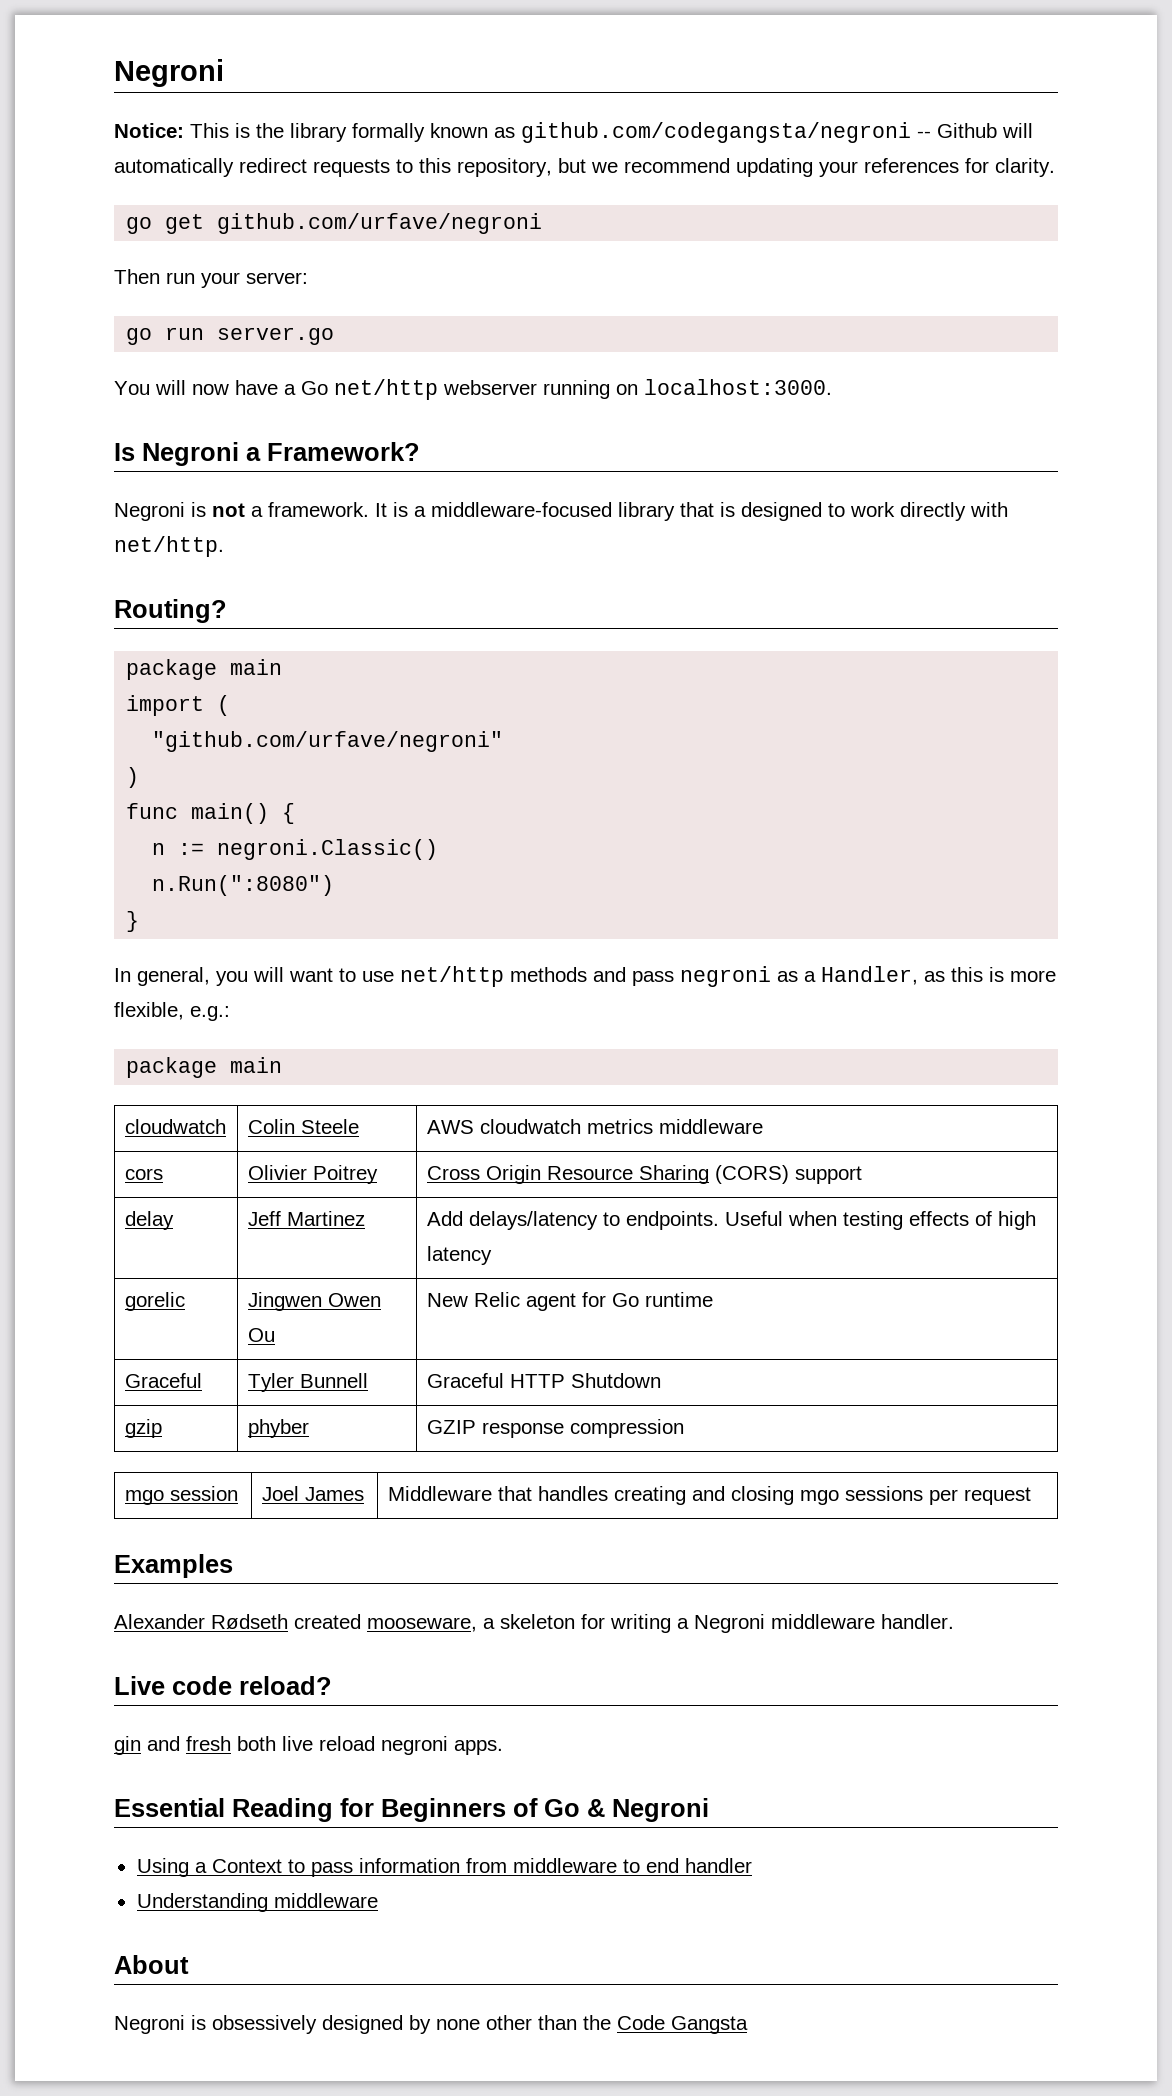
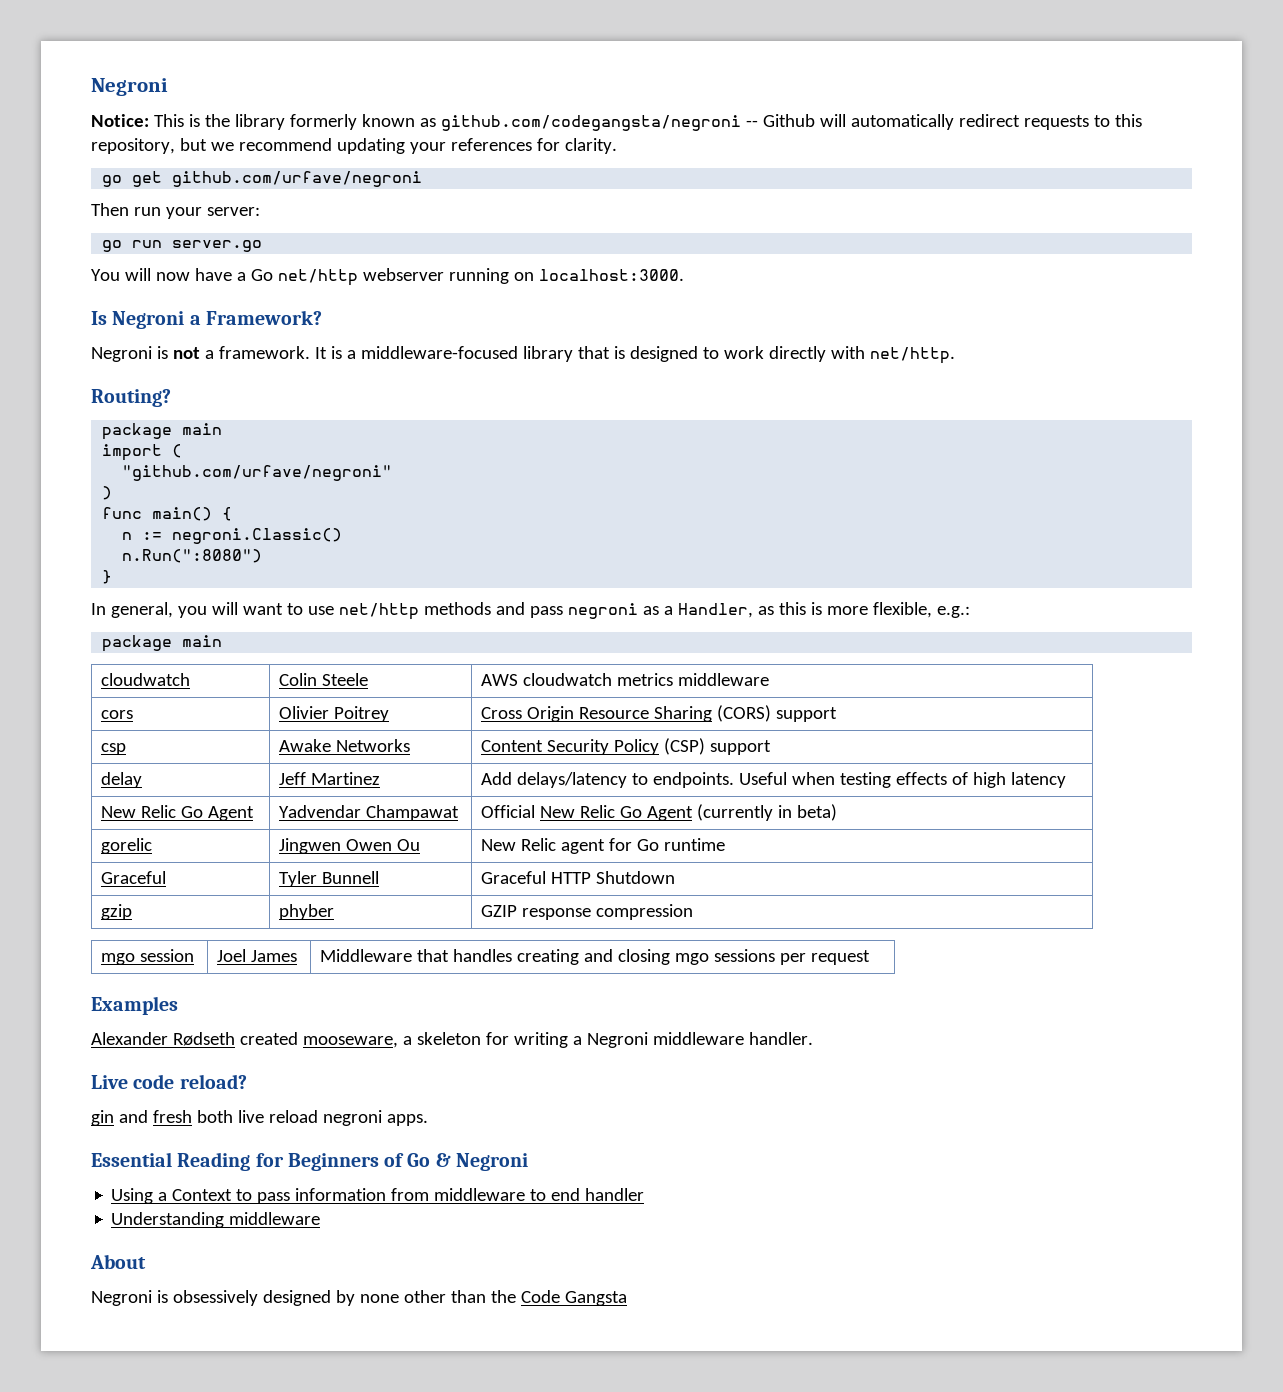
[352,123,425,142] formally -> [289,114,357,130] formerly
(862, 1175) none -> [101,743,127,755] [279,739,411,752] [481,738,772,755] // csp | Awake Networks | Content Security Policy (CSP) support
(492, 1255) none -> [101,805,255,821] [279,805,460,821] [481,804,838,821] // New Relic Go Agent | Yadvendar Champawat | Official New Relic Go Agent (currently in beta)

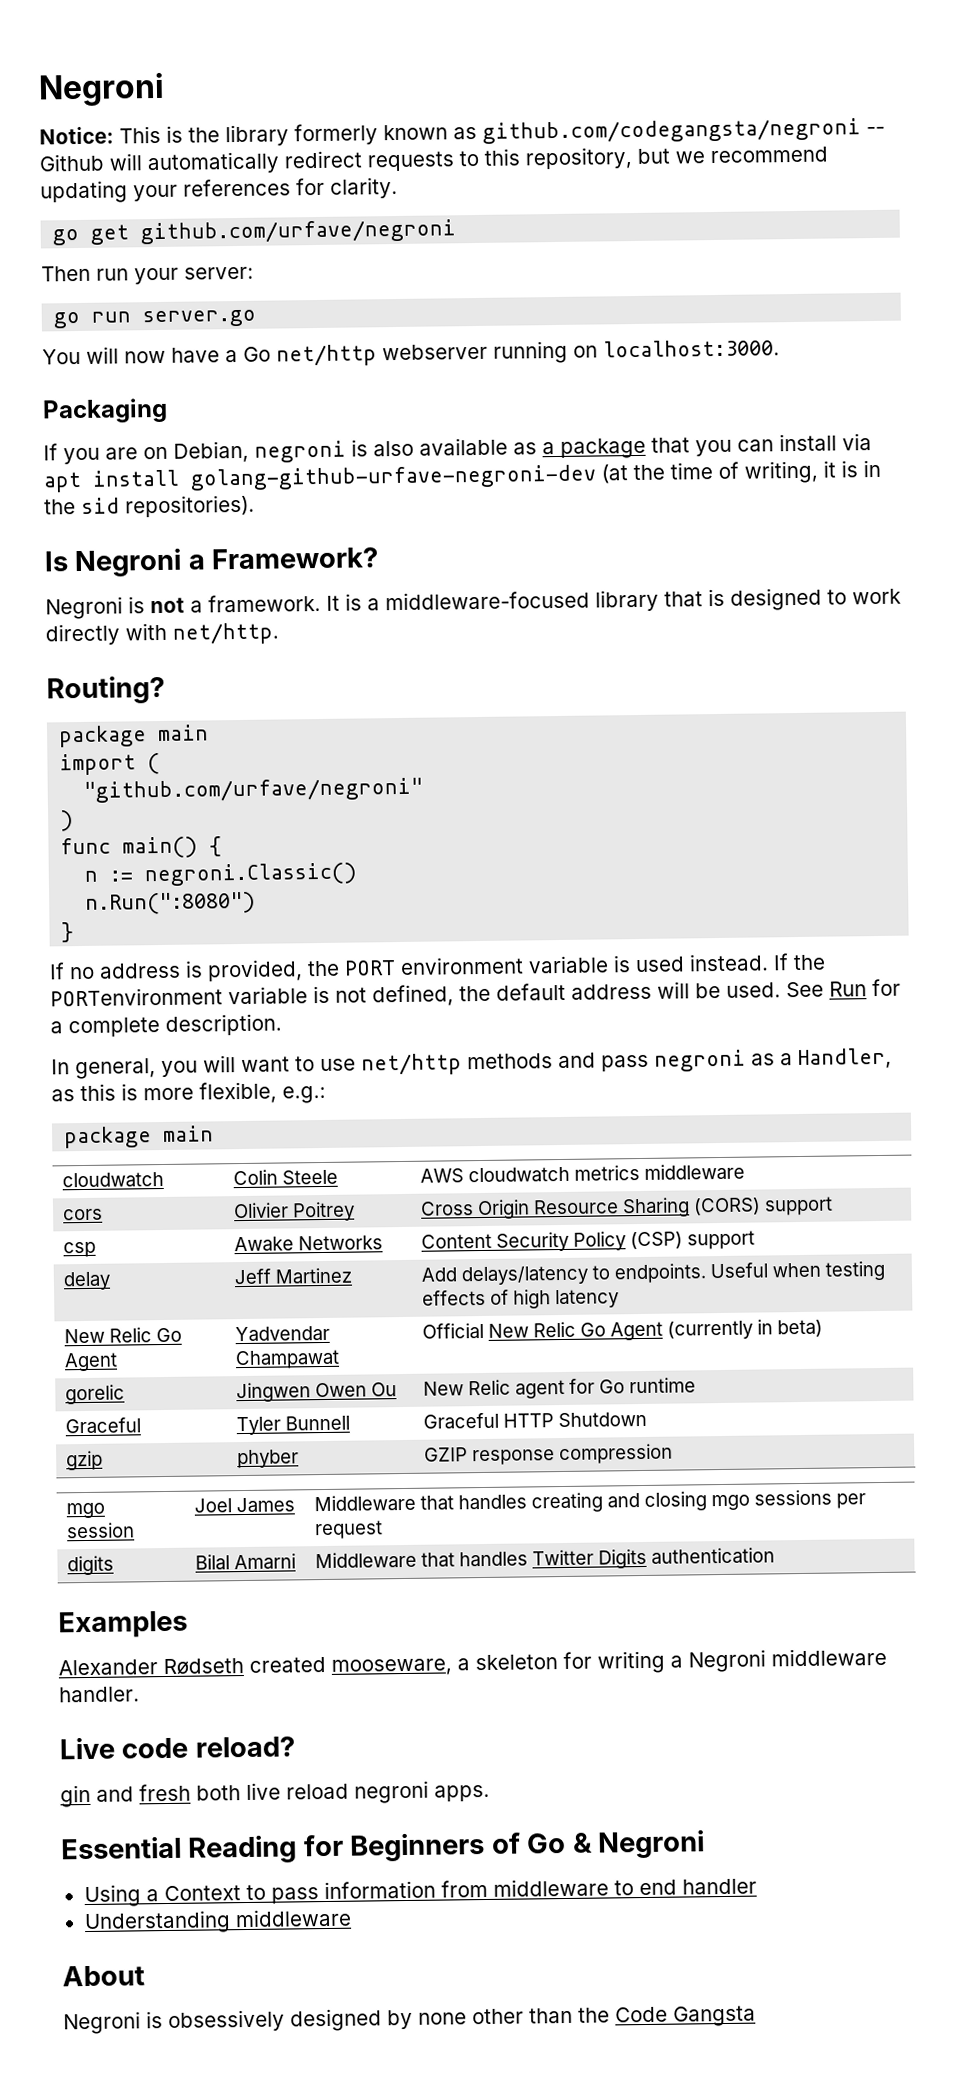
(684, 275) none -> [42,397,168,424] [43,433,872,465] [43,459,881,493] [44,494,255,518] // Packaging // If you are on Debian, negroni is also available as a package that you can install via apt install golang-github-urfave-negroni-dev (at the time of writing, it is in the sid repositories).
(113, 577) none -> [49,953,826,982] [50,978,901,1007] [50,1013,282,1038] // If no address is provided, the PORT environment variable is used instead. If the PORTenvironment variable is not defined, the default address will be used. See Run for a complete description.
(871, 957) none -> [67,1555,115,1576] [195,1553,297,1570] [315,1547,776,1569] // digits | Bilal Amarni | Middleware that handles Twitter Digits authentication

